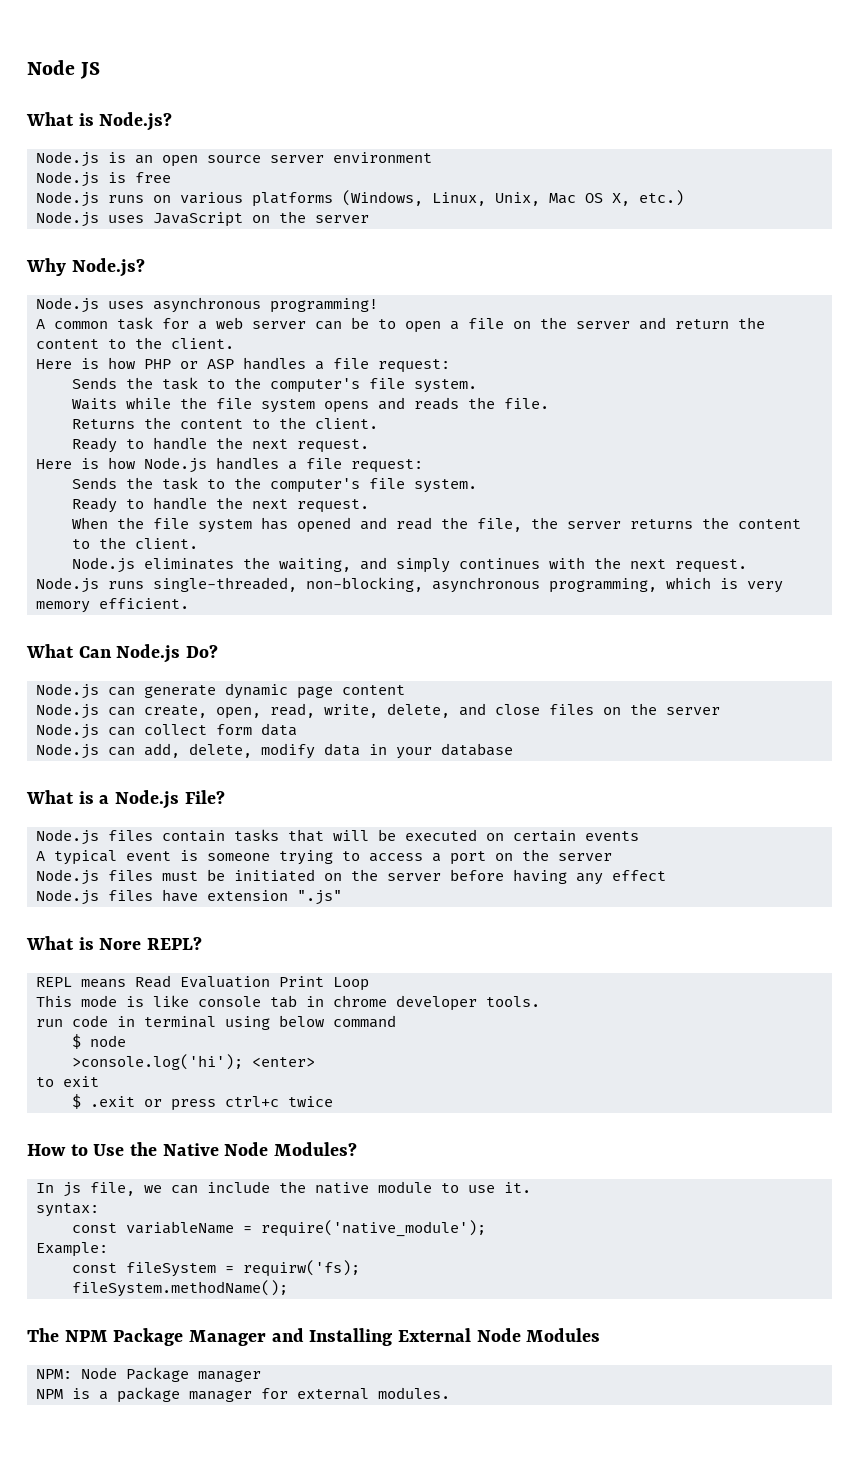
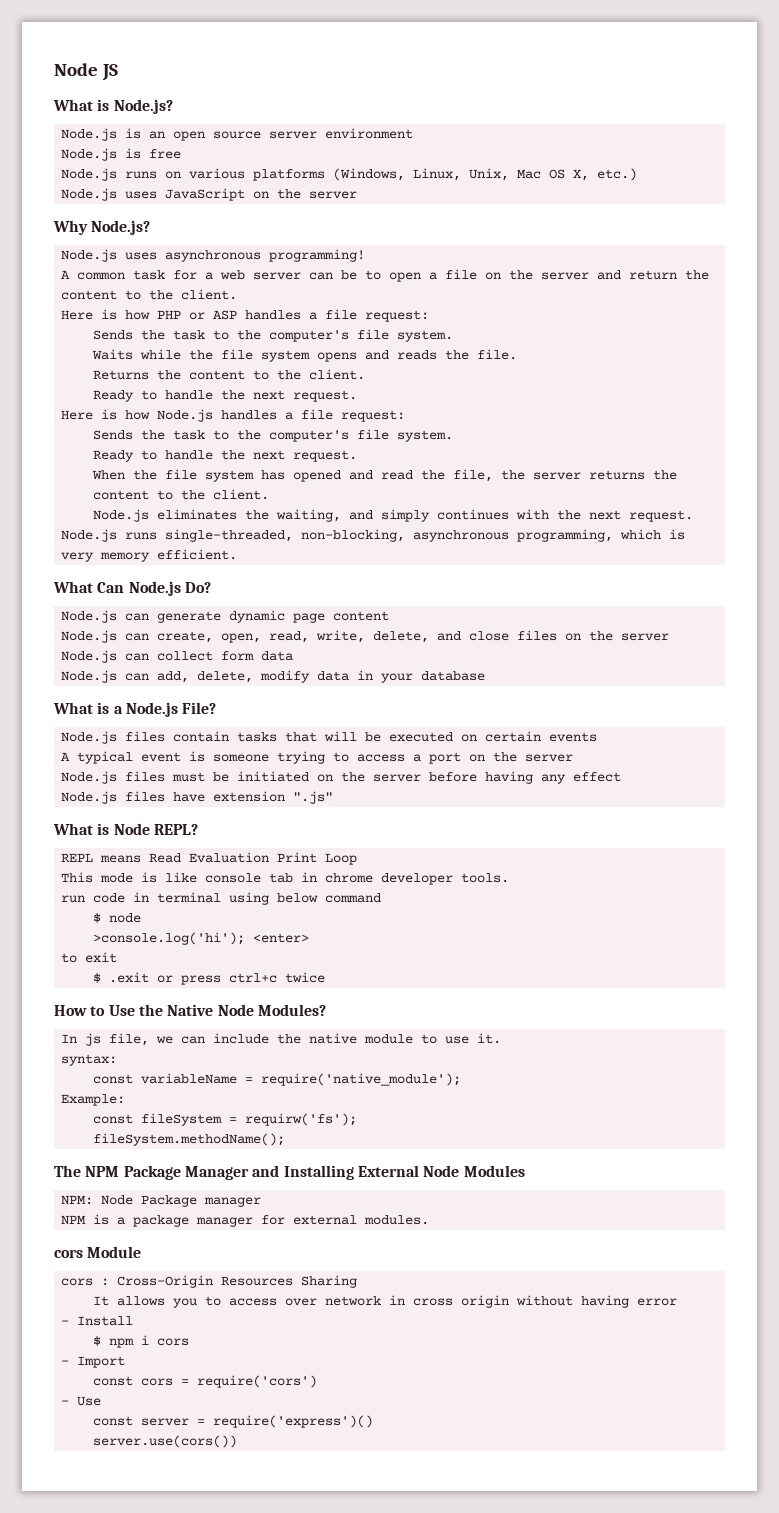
[99,938,142,950] Nore -> [113,823,150,835] Node
[243,1260,360,1277] requirw('fs); -> [245,1113,358,1126] requirw('fs');
(450, 1393) none -> [54,1246,142,1258] [61,1275,358,1288] [93,1295,678,1308] [61,1316,134,1326] [93,1335,190,1348] [61,1356,126,1368] [93,1375,318,1388] [61,1396,102,1406] [93,1415,374,1428] [93,1435,238,1448] // cors Module // cors : Cross-Origin Resources Sharing // It allows you to access over network in cross origin without having error // - Install // $ npm i cors // - Import // const cors = require('cors') // - Use // const server = require('express')() // server.use(cors())

